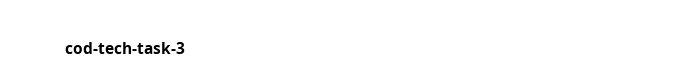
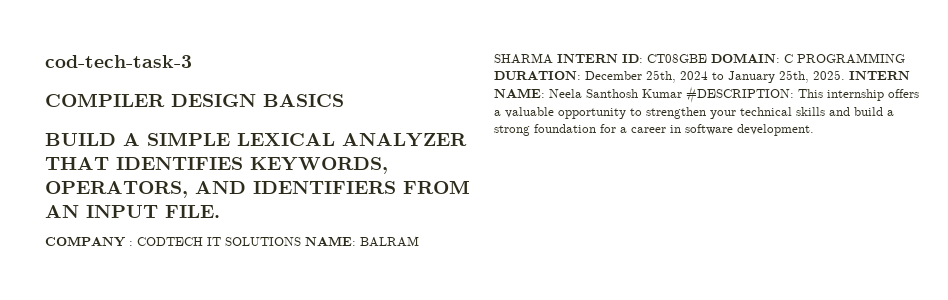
(185, 48) none -> [45,93,344,107] [45,132,467,147] [45,157,388,174] [45,180,470,198] [45,205,220,218] [45,236,419,247] [494,53,905,64] [494,70,910,83] [494,86,919,103] [494,107,894,119] [494,124,814,136] // COMPILER DESIGN BASICS // BUILD A SIMPLE LEXICAL ANALYZER THAT IDENTIFIES KEYWORDS, OPERATORS, AND IDENTIFIERS FROM AN INPUT FILE. // COMPANY : CODTECH IT SOLUTIONS NAME: BALRAM SHARMA INTERN ID: CT08GBE DOMAIN: C PROGRAMMING DURATION: December 25th, 2024 to January 25th, 2025. INTERN NAME: Neela Santhosh Kumar #DESCRIPTION: This internship offers a valuable opportunity to strengthen your technical skills and build a strong foundation for a career in software development.

